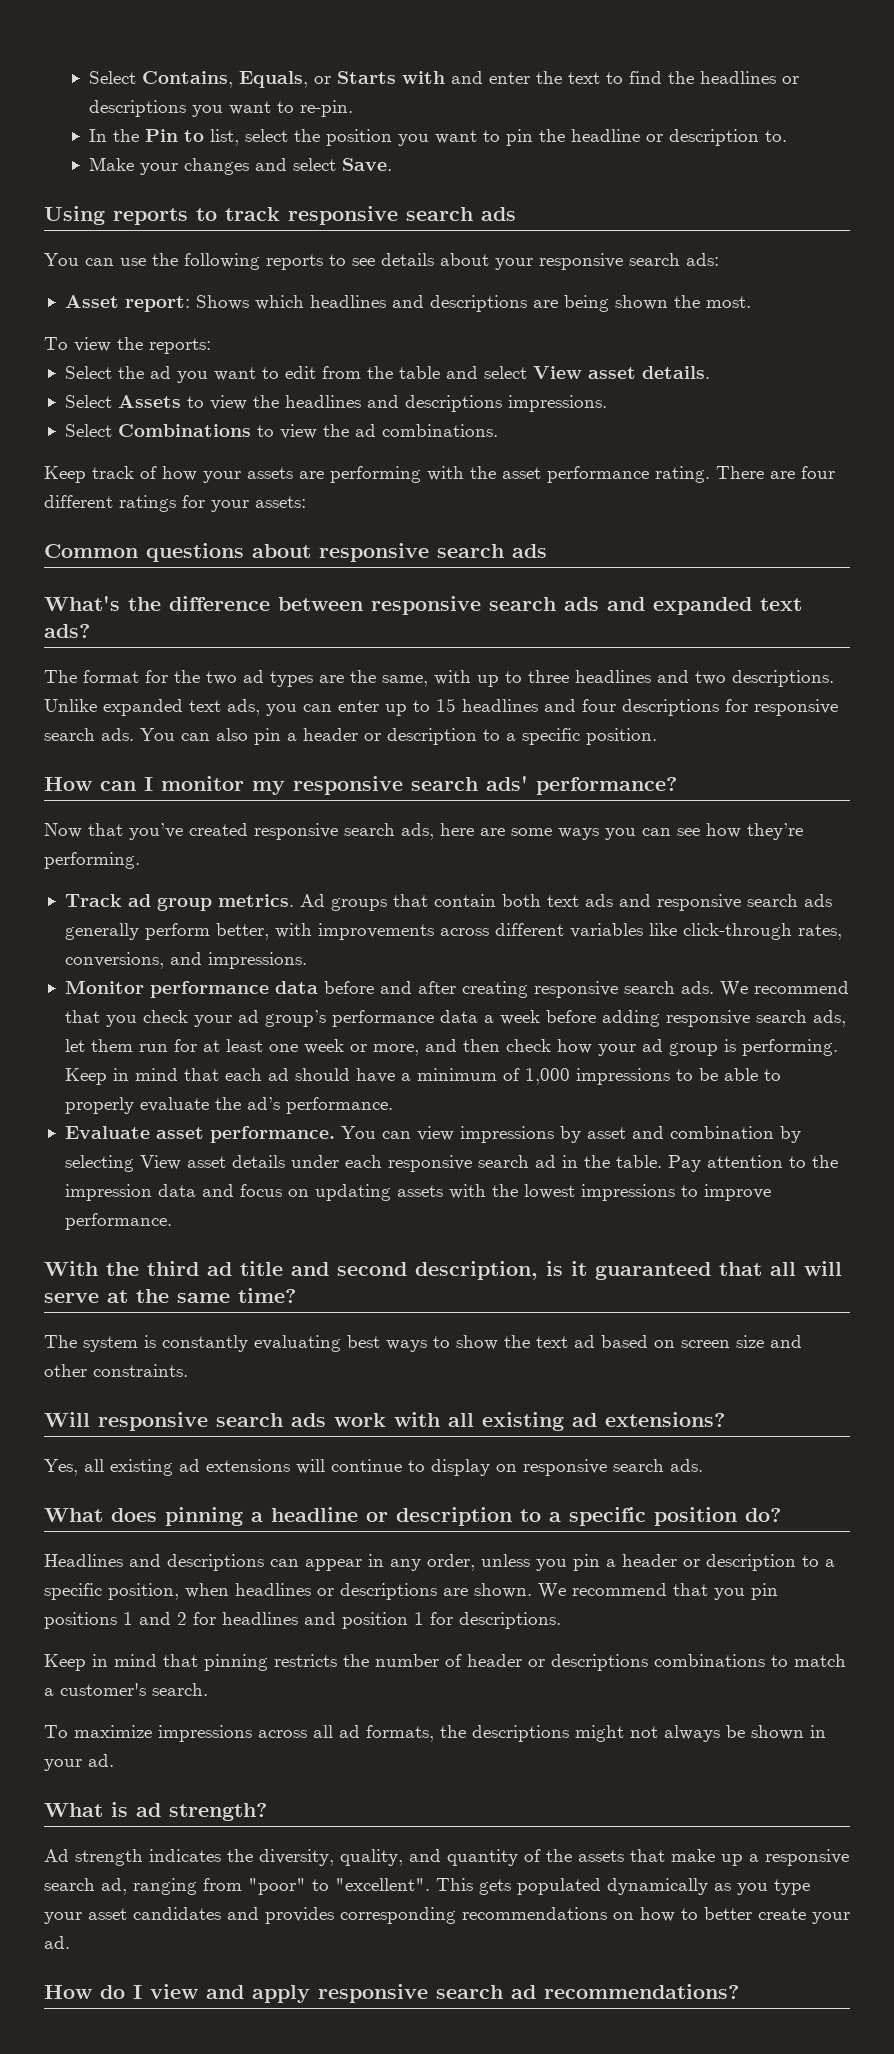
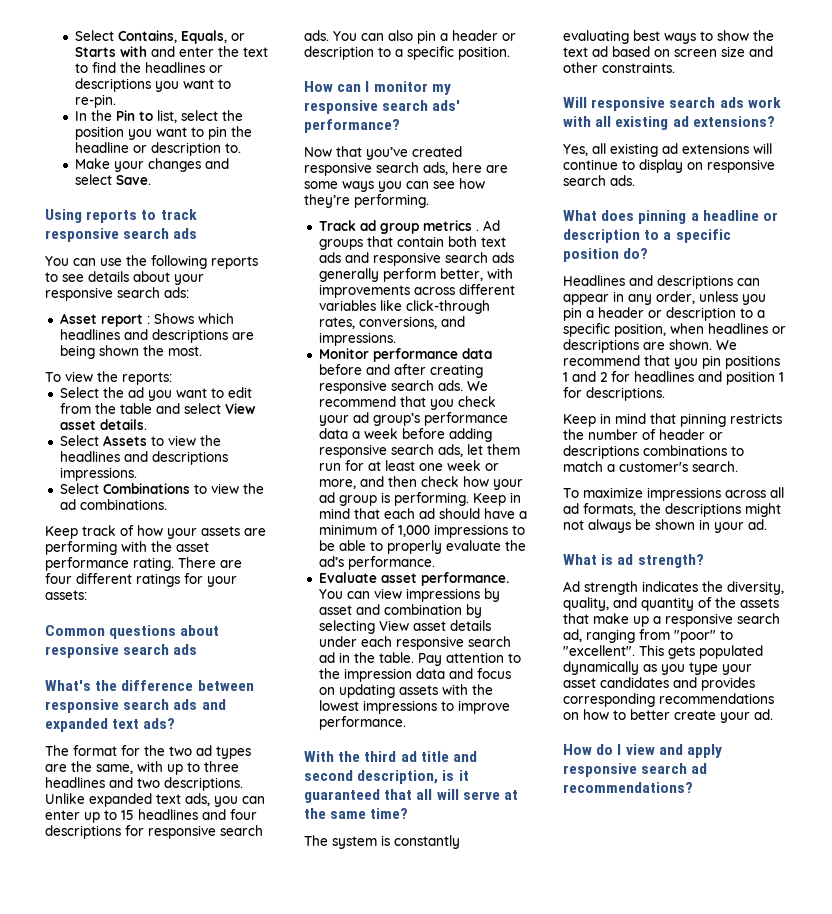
[124,296,190,312] report: -> [100,314,150,327] report :
[217,894,294,907] metrics. -> [422,220,479,231] metrics .

